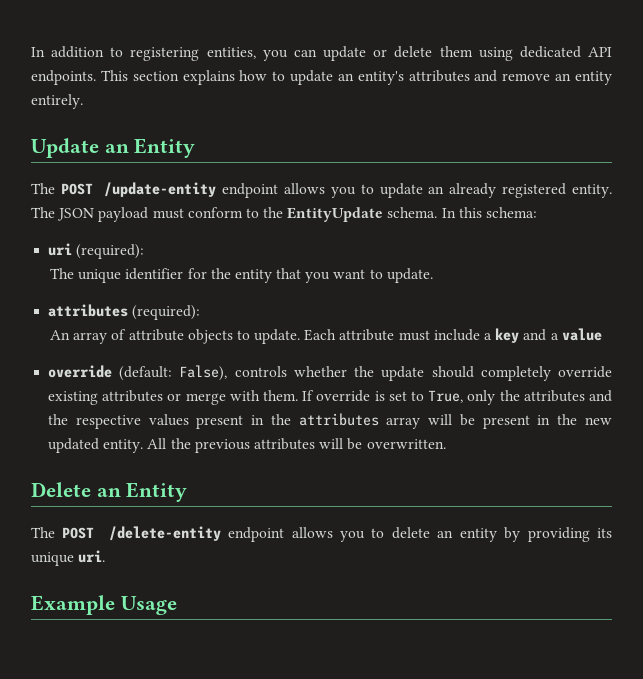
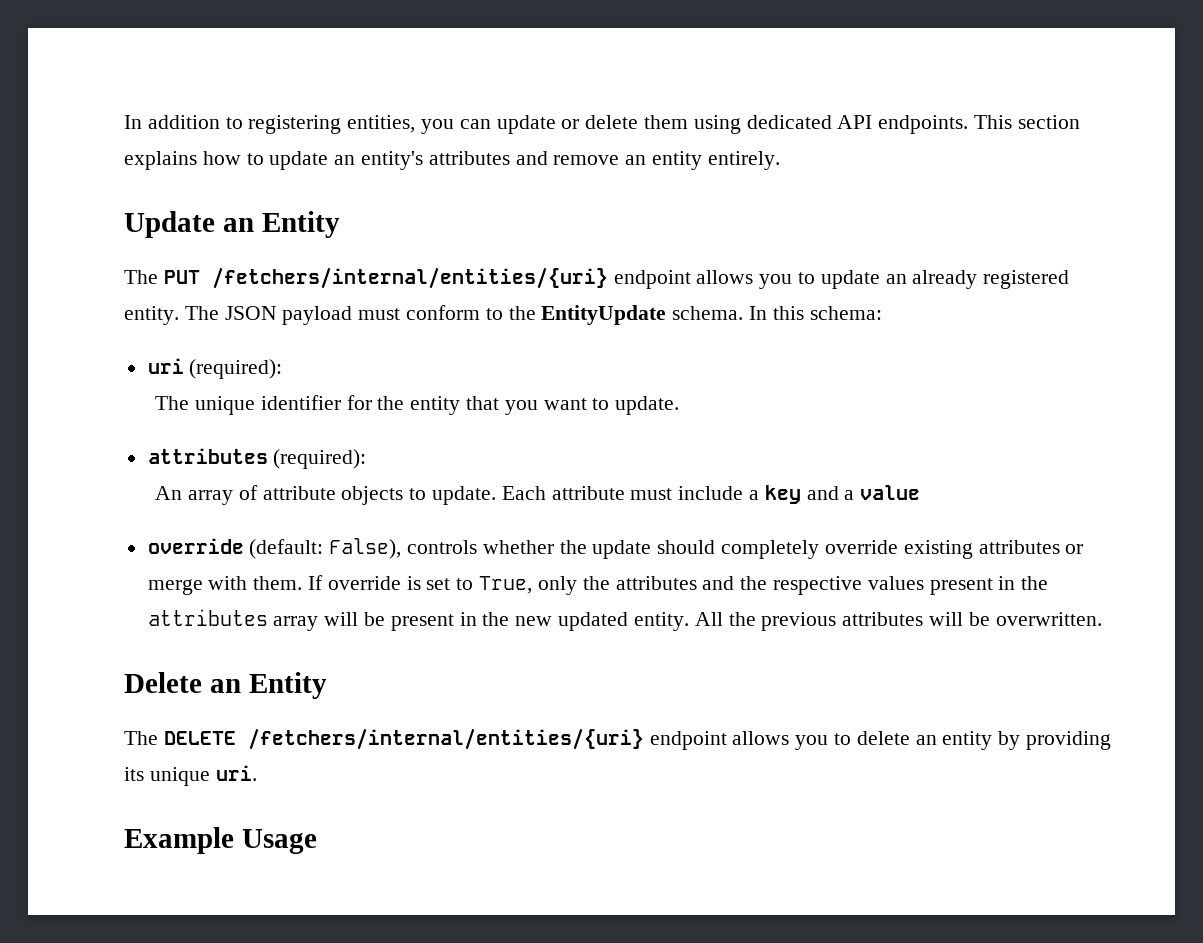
[60,182,217,197] POST /update-entity -> [163,267,608,289] PUT /fetchers/internal/entities/{uri}
[62,526,221,541] POST /delete-entity -> [163,728,644,750] DELETE /fetchers/internal/entities/{uri}

